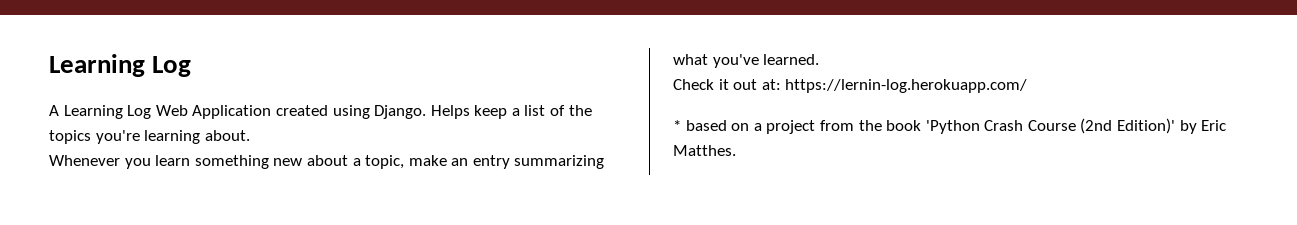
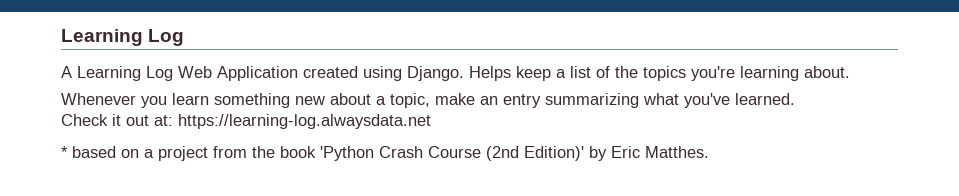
[785,79,1028,93] https://lernin-log.herokuapp.com/ -> [178,114,431,129] https://learning-log.alwaysdata.net

